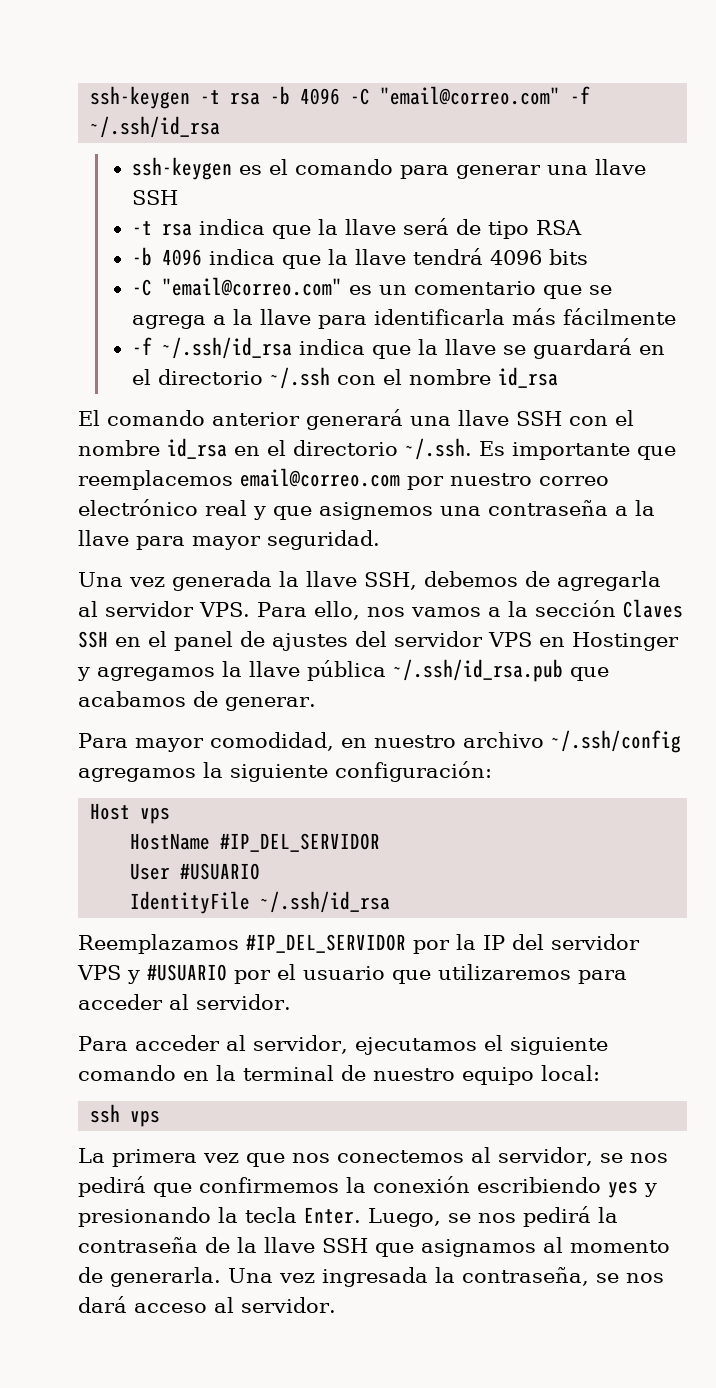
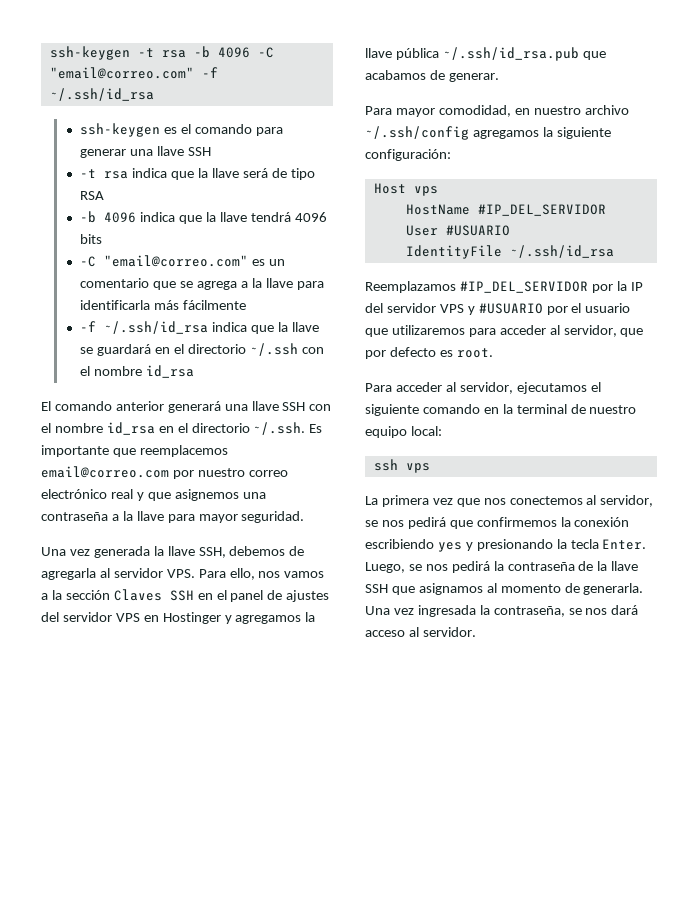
[196,994,291,1010] servidor. -> [563,325,644,337] [365,347,493,359] servidor, que por defecto es root.

